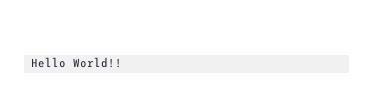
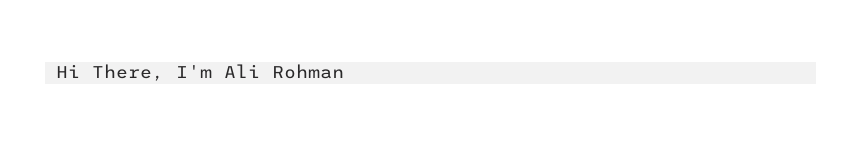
[30,57,122,68] Hello World!! -> [55,64,344,81] Hi There, I'm Ali Rohman

